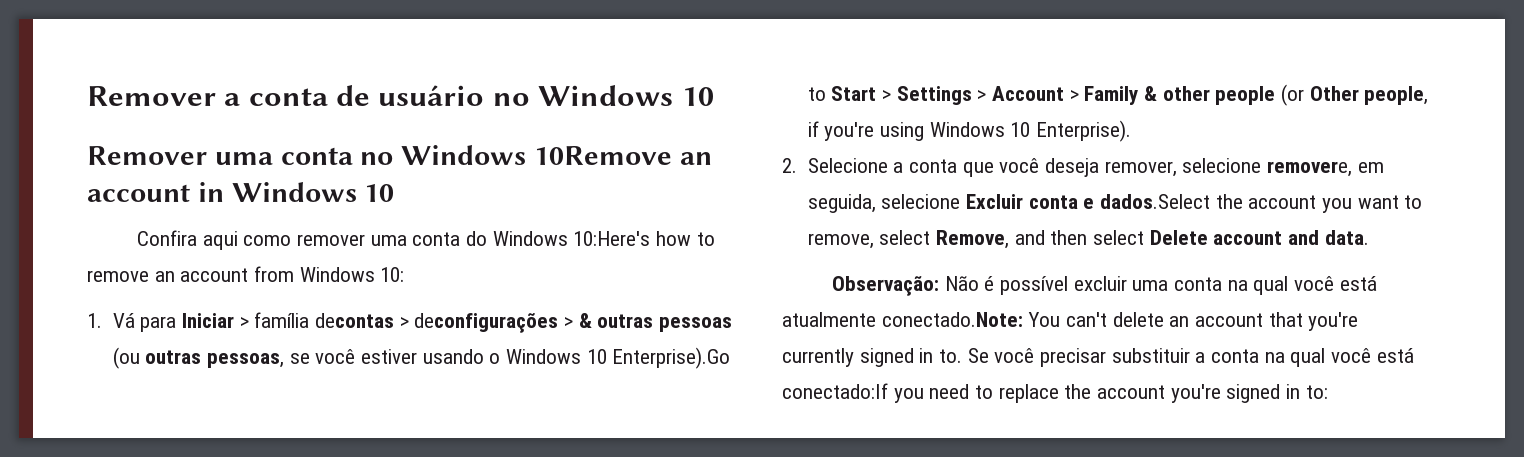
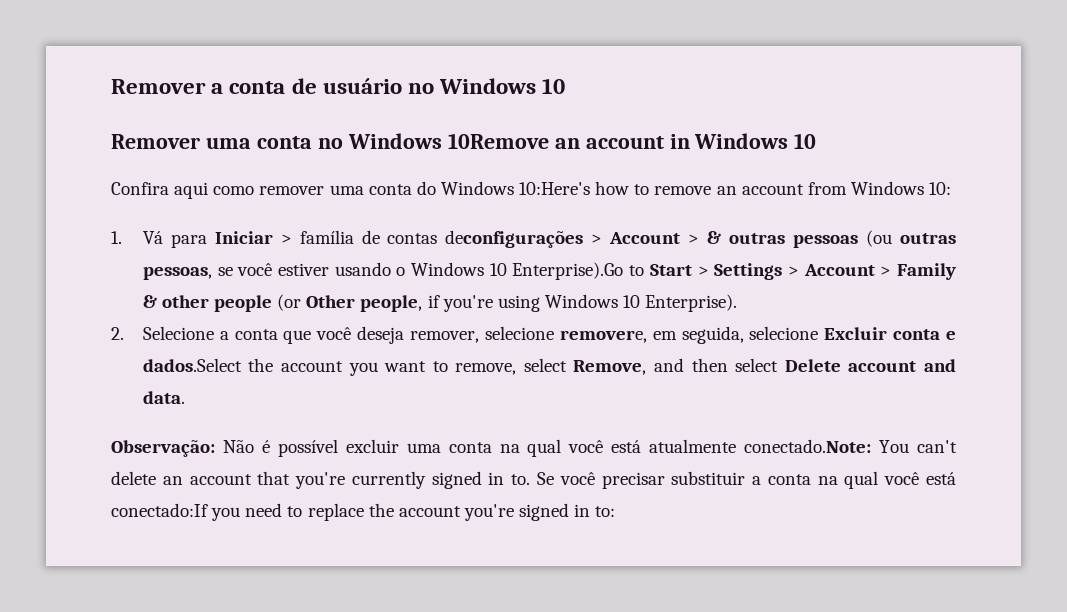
[314,313,559,333] decontas > deconfigurações -> [361,230,681,248] de contas deconfigurações > Account

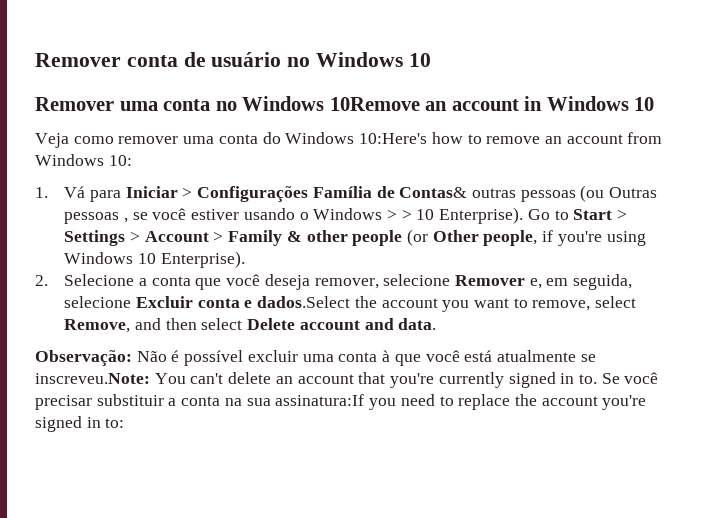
[111,79,224,94] Remover a -> [35,53,121,67] Remover
[111,182,209,199] Confira aqui -> [35,133,69,148] Veja
[299,230,957,248] [142,267,212,280] família de contas deconfigurações > Account > & outras pessoas (ou outras pessoas, -> [197,185,658,202] [64,212,128,224] Configurações Família de Contas& outras pessoas (ou Outras pessoas ,
[489,262,624,280] 10 Enterprise).Go -> [387,207,550,224] > > 10 Enterprise). Go
[559,330,647,343] removere, -> [455,275,542,289] Remover e,
[499,439,562,457] na qual -> [382,350,421,366] à que
[744,439,872,453] conectado.Note: -> [580,354,596,362] [35,373,150,384] se inscreveu.Note:
[844,471,957,489] [111,503,208,517] qual você está conectado:If -> [246,394,365,406] sua assinatura:If

